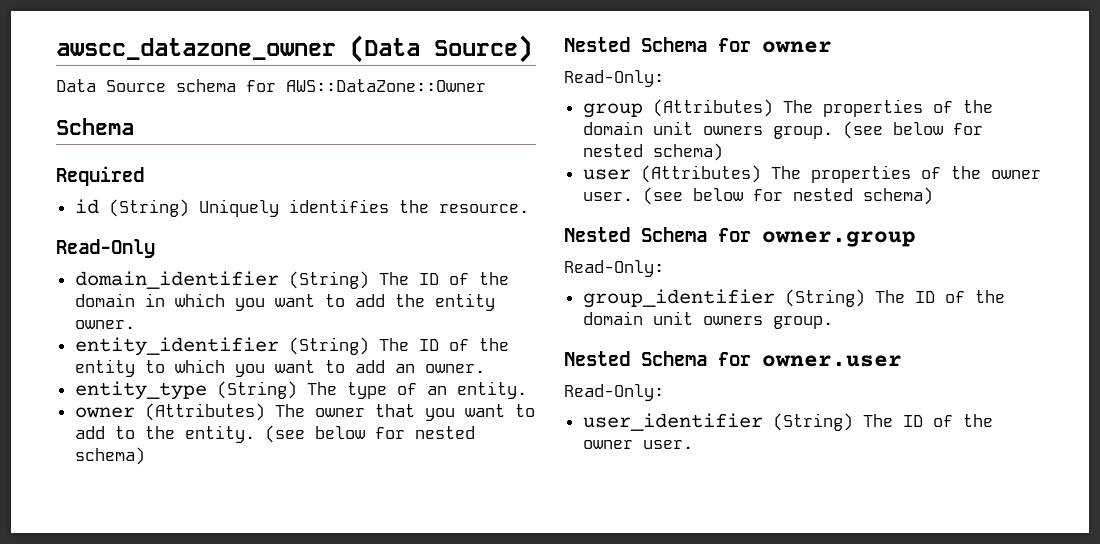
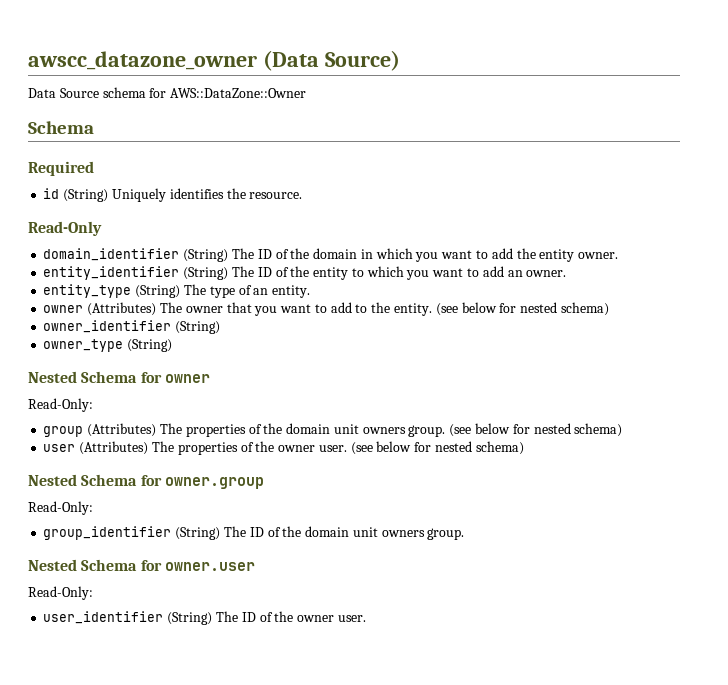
(145, 456) none -> [43,320,221,334] [43,339,173,352] // owner_identifier (String) // owner_type (String)

